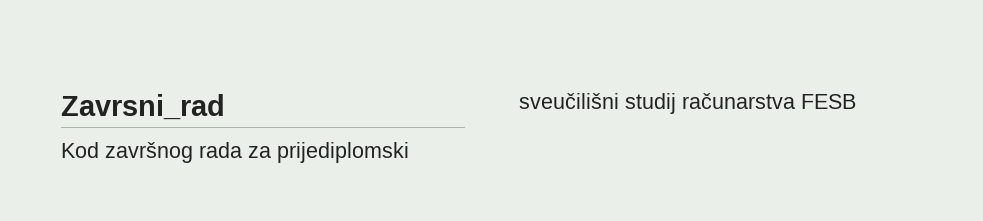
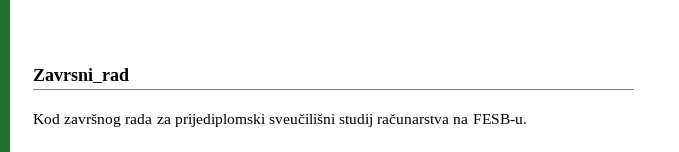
[801,94,856,109] FESB -> [453,114,527,124] na FESB-u.

